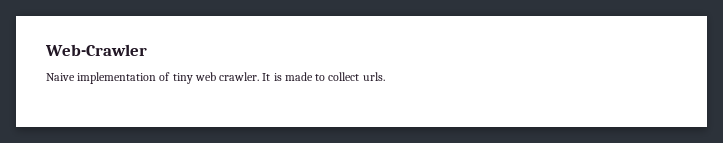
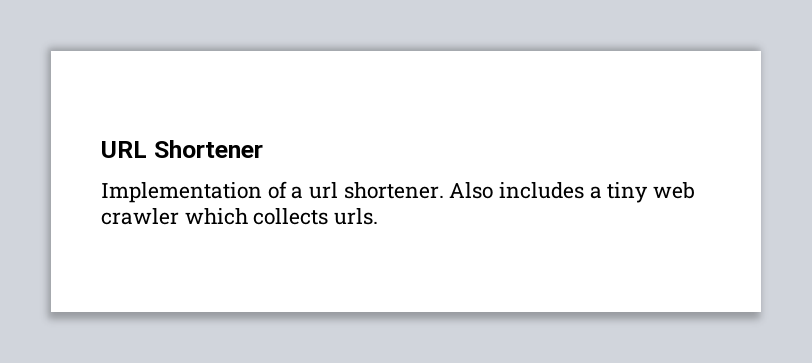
[45,44,147,56] [46,72,360,84] Web-Crawler // Naive implementation of tiny web crawler. It is made to collect -> [101,140,263,158] [101,181,696,203] [101,208,329,225] URL Shortener // Implementation of a url shortener. Also includes a tiny web crawler which collects

